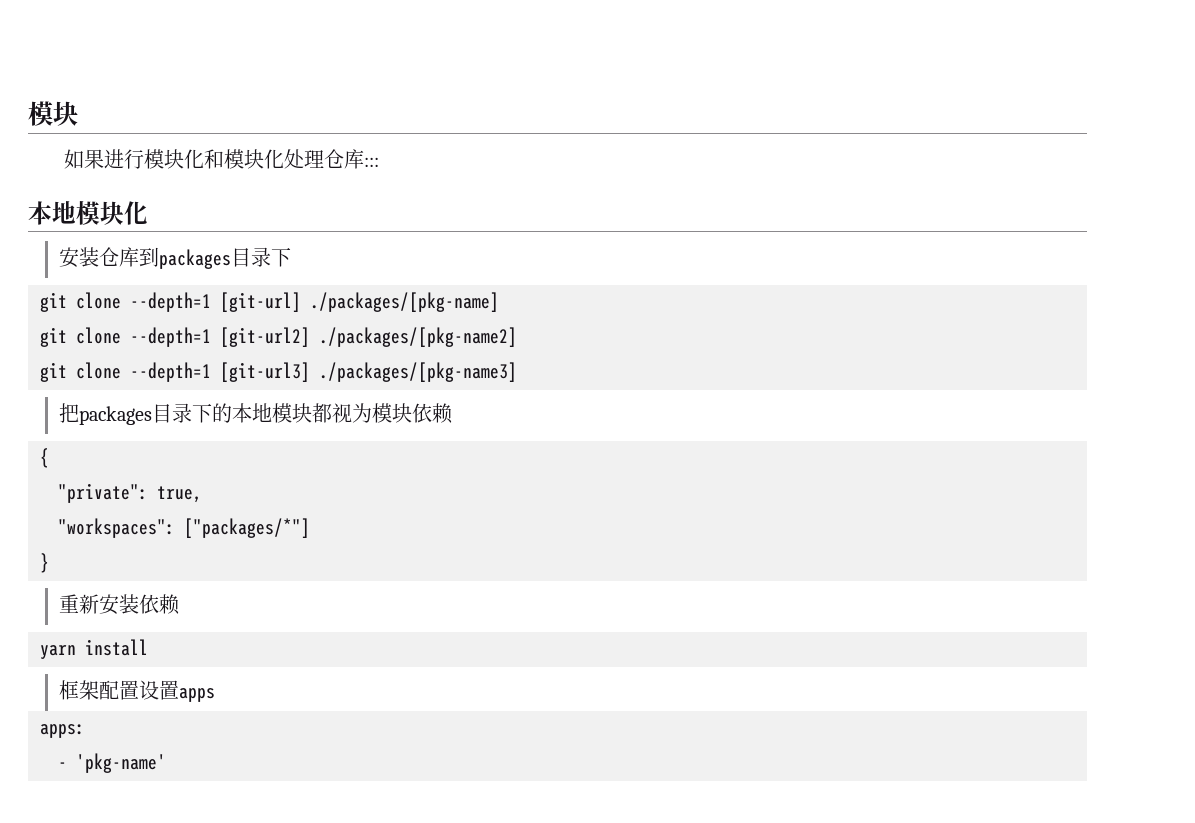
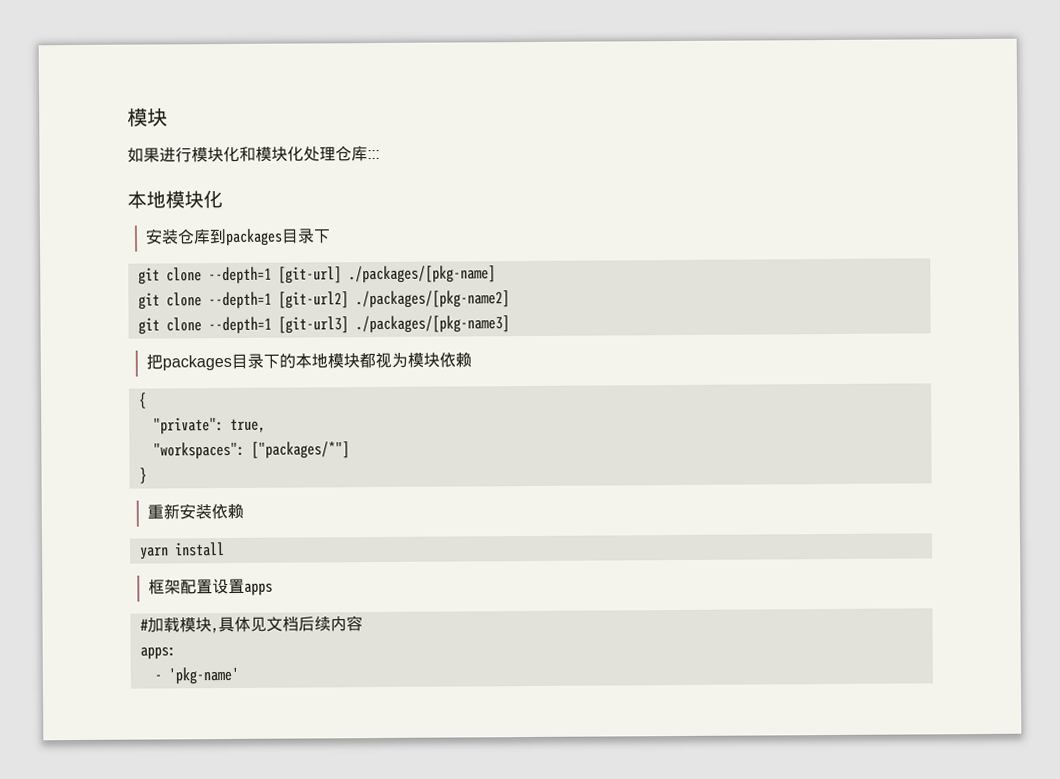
(215, 695) none -> [139,615,363,634] // #加载模块,具体见文档后续内容

